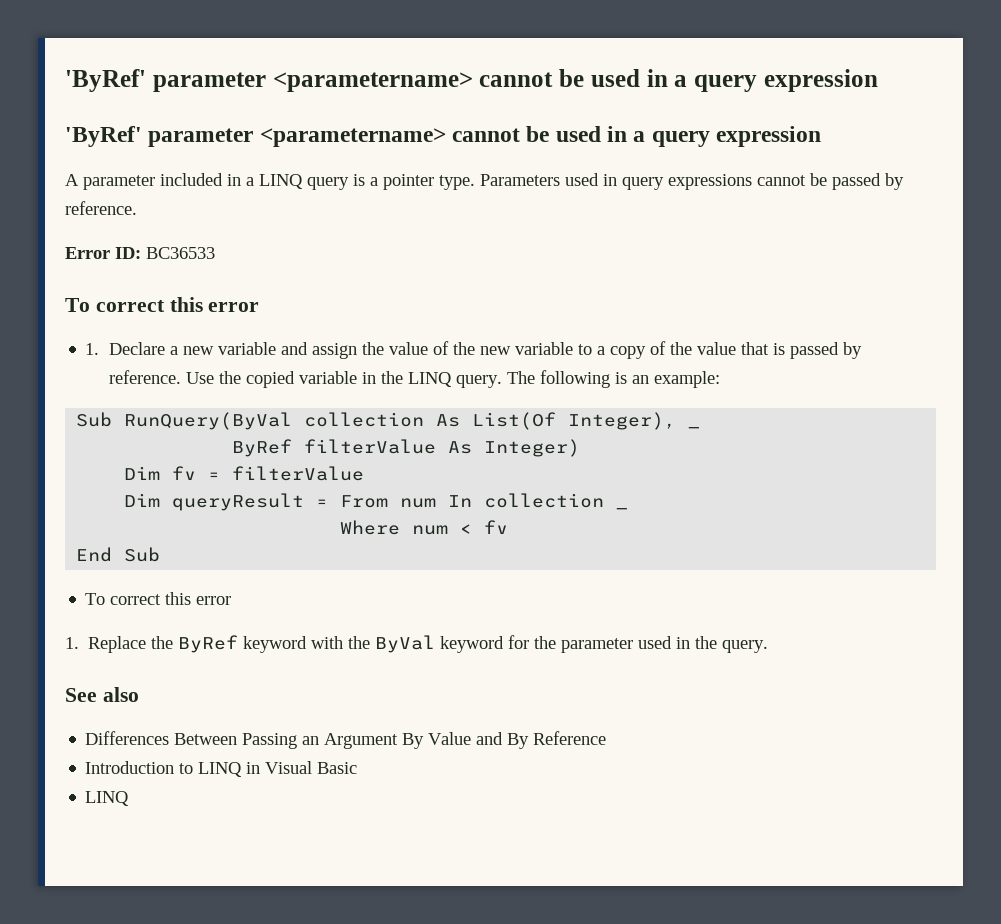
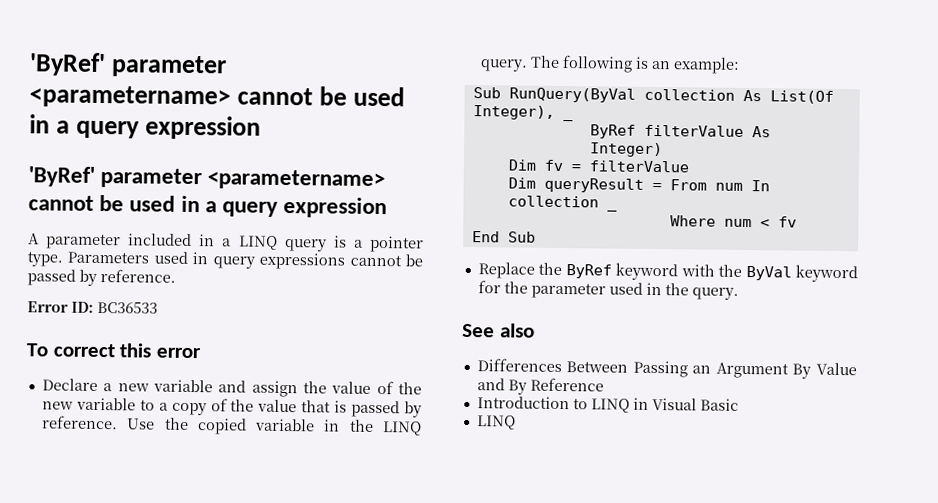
[85,343,100,355] 1. -> (201, 353) none
[85,592,232,605] [65,637,79,649] To correct this error // 1. -> (536, 237) none

